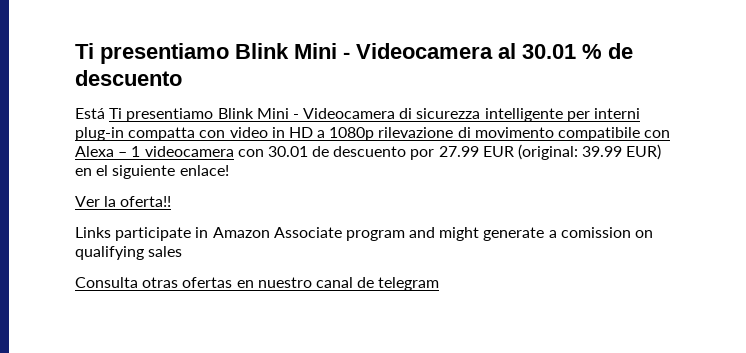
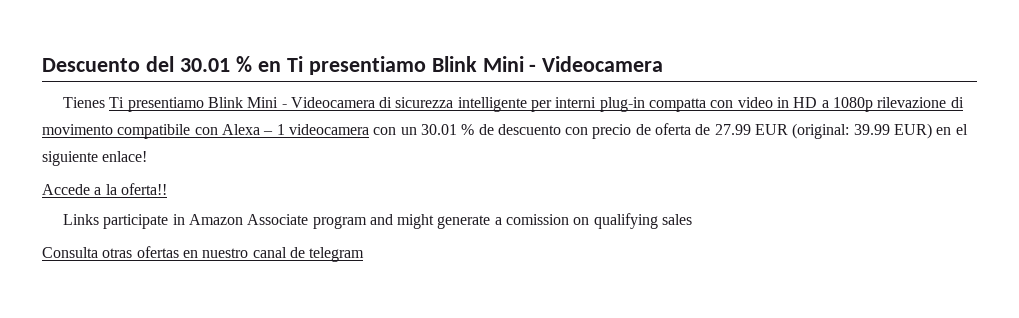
[75,43,633,64] [75,70,182,86] [75,108,105,119] Ti presentiamo Blink Mini - Videocamera al 30.01 % de descuento // Está -> [42,56,664,75] [62,97,105,108] Descuento del 30.01 % en Ti presentiamo Blink Mini - Videocamera // Tienes
[267,146,435,160] 30.01 de descuento por -> [400,123,711,139] un 30.01 % de descuento con precio de oferta de
[75,196,100,207] Ver -> [42,184,102,195] Accede a

